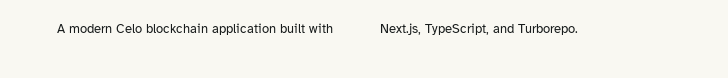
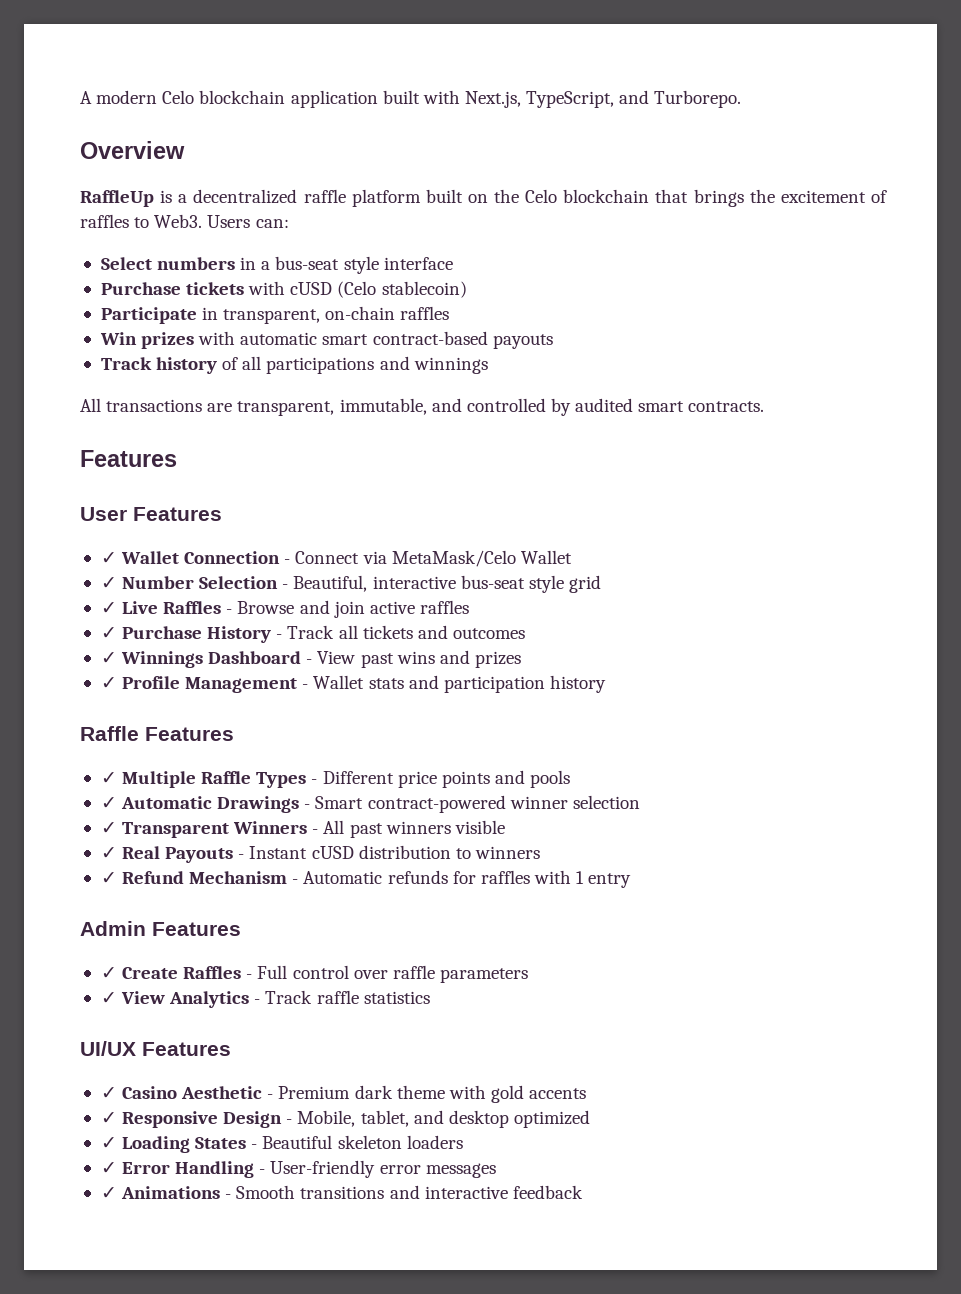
(578, 29) none -> [80,141,185,159] [80,189,887,207] [80,214,289,228] [100,256,453,274] [100,281,467,298] [100,306,450,324] [99,331,553,349] [100,356,488,374] [80,398,765,416] [80,450,177,467] [80,507,222,521] [100,550,572,567] [100,575,601,593] [100,600,469,618] [100,625,525,643] [100,650,521,668] [100,675,606,693] [80,726,234,741] [100,770,571,788] [100,795,640,813] [100,820,505,838] [100,845,540,863] [100,870,632,888] [80,921,241,936] [100,965,528,983] [100,990,430,1008] [80,1041,231,1056] [100,1085,587,1103] [100,1110,590,1128] [100,1135,463,1153] [100,1160,496,1178] [100,1185,583,1199] // Overview // RaffleUp is a decentralized raffle platform built on the Celo blockchain that brings the excitement of raffles to Web3. Users can: // Select numbers in a bus-seat style interface // Purchase tickets with cUSD (Celo stablecoin) // Participate in transparent, on-chain raffles // Win prizes with automatic smart contract-based payouts // Track history of all participations and winnings // All transactions are transparent, immutable, and controlled by audited smart contracts. // Features // User Features // ✓ Wallet Connection - Connect via MetaMask/Celo Wallet // ✓ Number Selection - Beautiful, interactive bus-seat style grid // ✓ Live Raffles - Browse and join active raffles // ✓ Purchase History - Track all tickets and outcomes // ✓ Winnings Dashboard - View past wins and prizes // ✓ Profile Management - Wallet stats and participation history // Raffle Features // ✓ Multiple Raffle Types - Different price points and pools // ✓ Automatic Drawings - Smart contract-powered winner selection // ✓ Transparent Winners - All past winners visible // ✓ Real Payouts - Instant cUSD distribution to winners // ✓ Refund Mechanism - Automatic refunds for raffles with 1 entry // Admin Features // ✓ Create Raffles - Full control over raffle parameters // ✓ View Analytics - Track raffle statistics // UI/UX Features // ✓ Casino Aesthetic - Premium dark theme with gold accents // ✓ Responsive Design - Mobile, tablet, and desktop optimized // ✓ Loading States - Beautiful skeleton loaders // ✓ Error Handling - User-friendly error messages // ✓ Animations - Smooth transitions and interactive feedback

